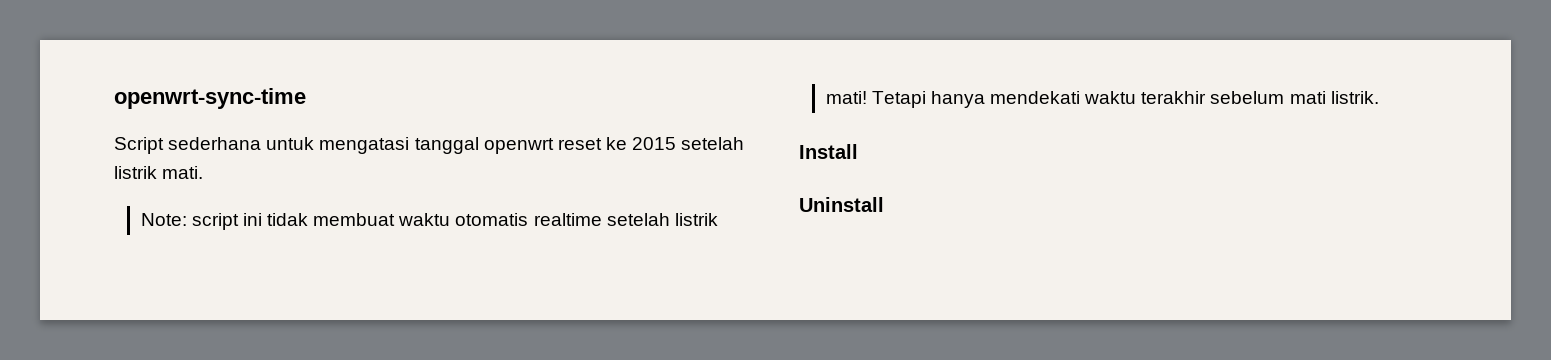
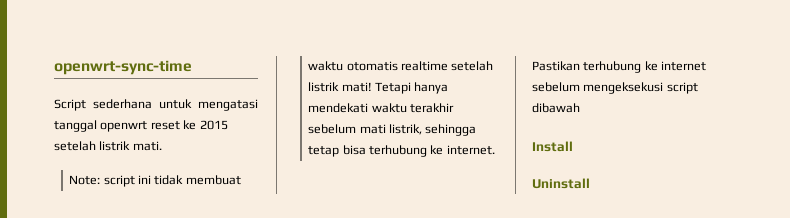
[1330,91,1379,104] listrik. -> [389,124,477,136] [308,145,495,157] [532,61,707,73] [532,82,698,94] [532,103,580,113] listrik, sehingga tetap bisa terhubung ke internet. // Pastikan terhubung ke internet sebelum mengeksekusi script dibawah

